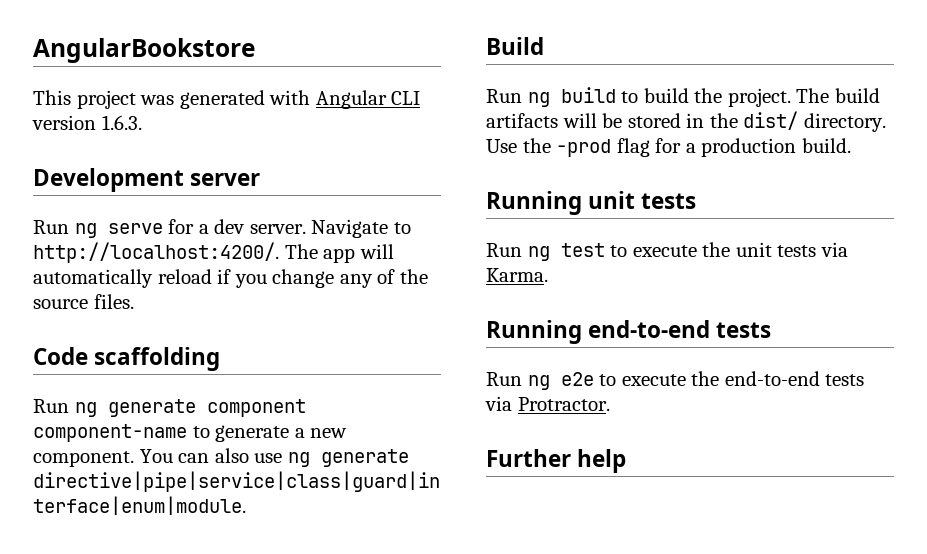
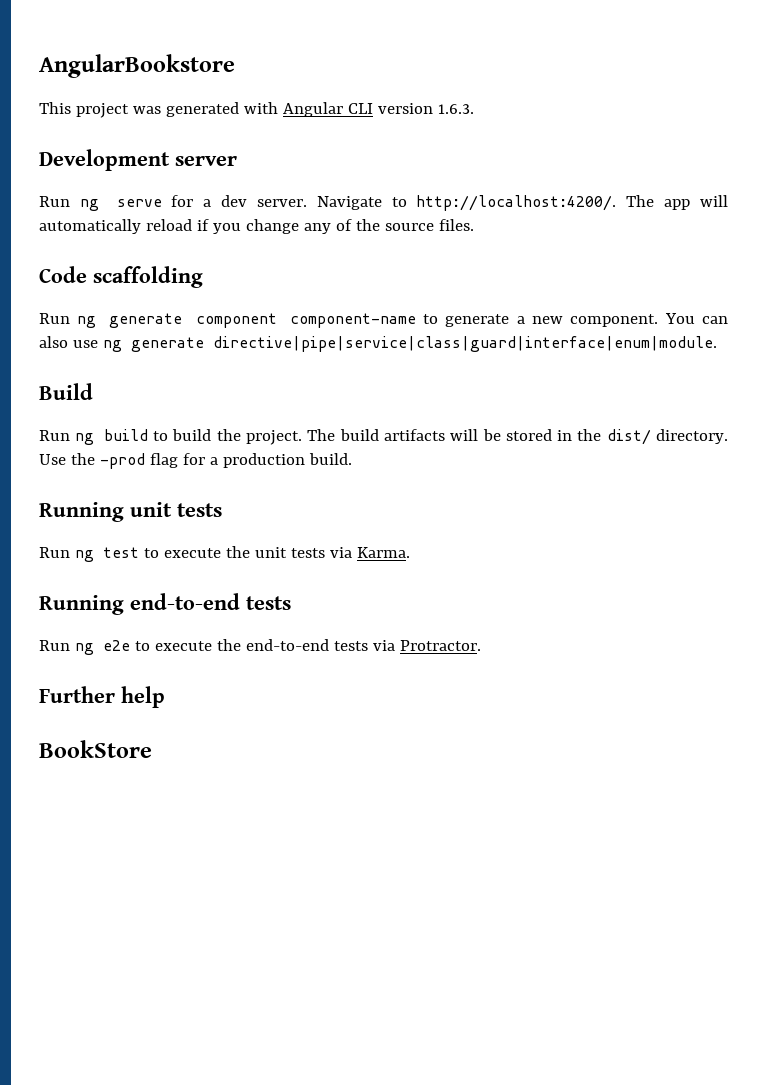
(627, 461) none -> [39,740,152,758] // BookStore

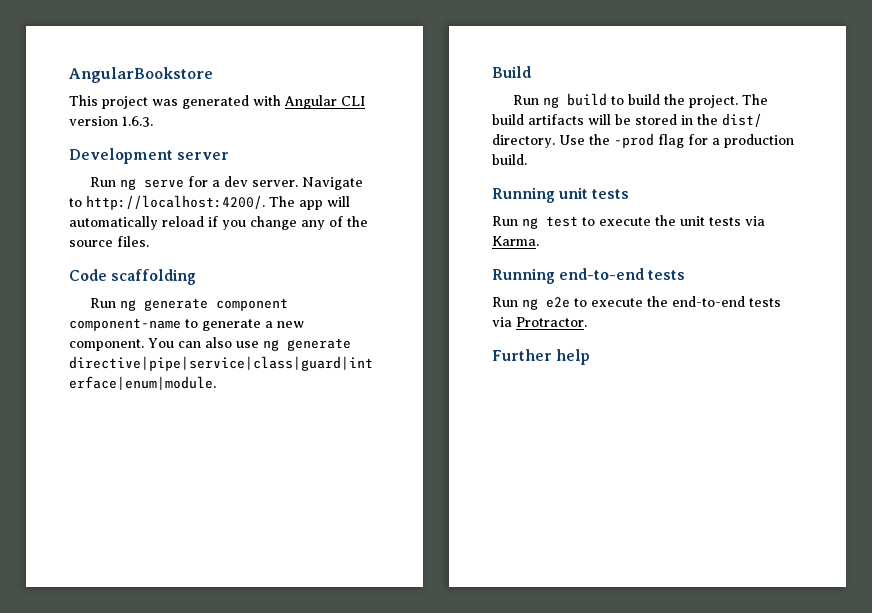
[39,740,152,758] // BookStore -> (591, 357) none

